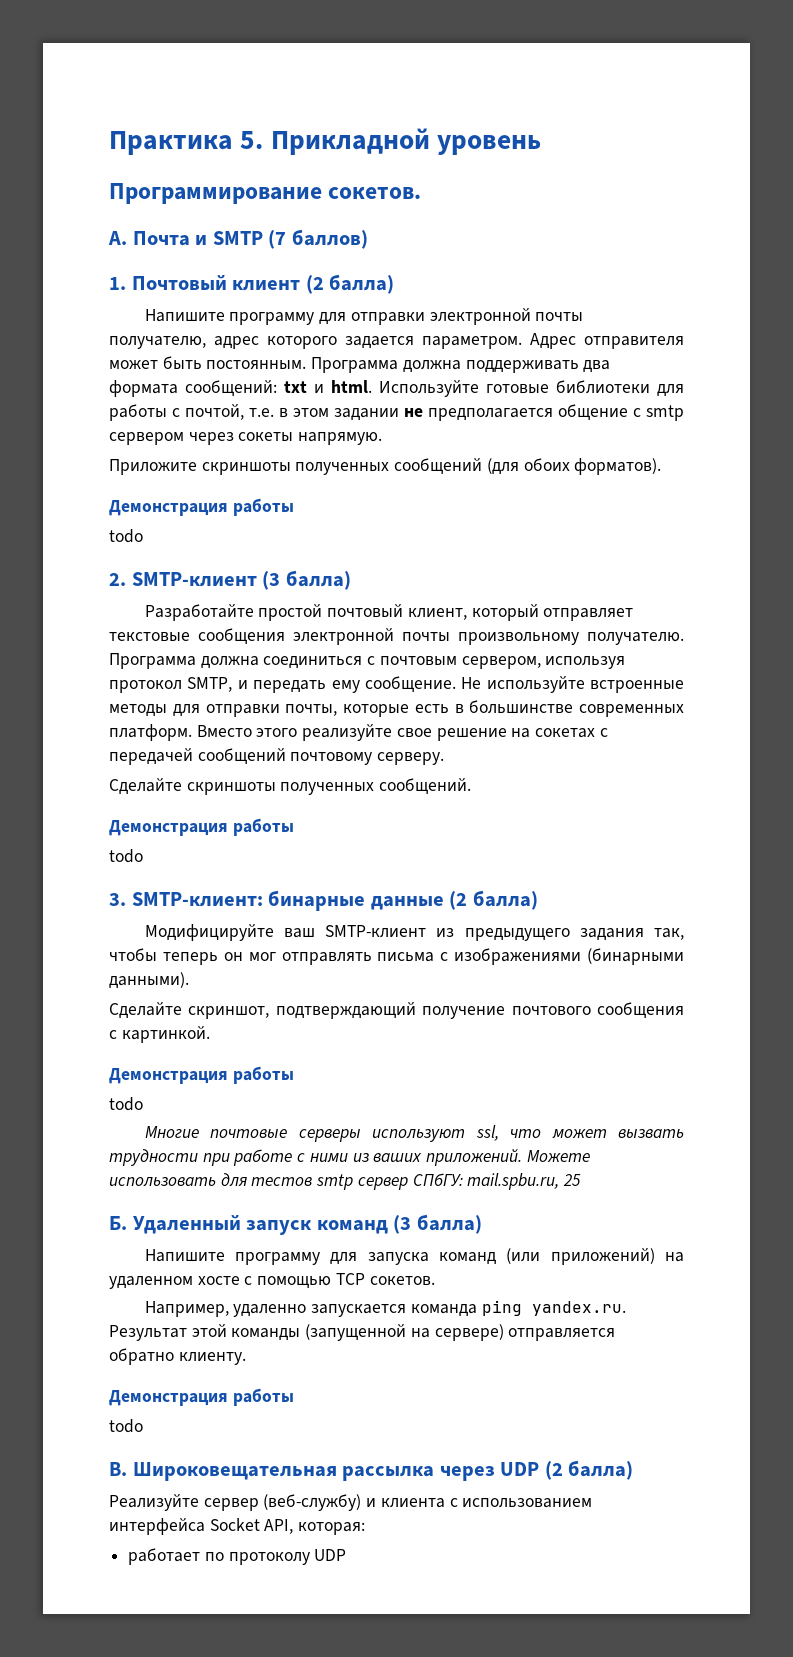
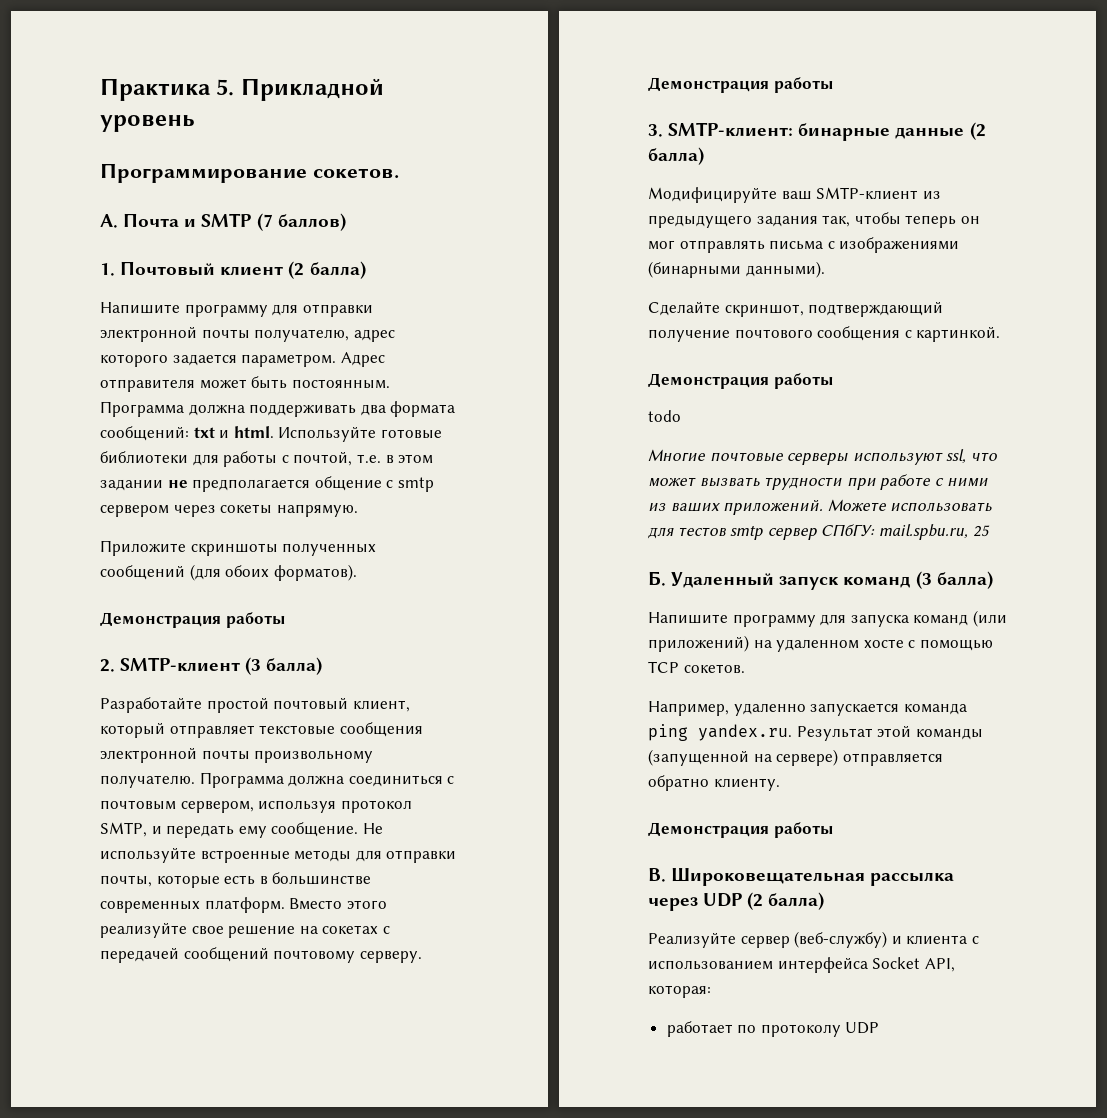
[109,529,143,543] // todo -> (285, 620) none
[109,778,472,795] [109,818,294,836] [109,849,143,863] // Сделайте скриншоты полученных сообщений. // Демонстрация работы // todo -> [648,77,833,93] // Демонстрация работы
[109,1419,143,1433] // todo -> (833, 830) none

